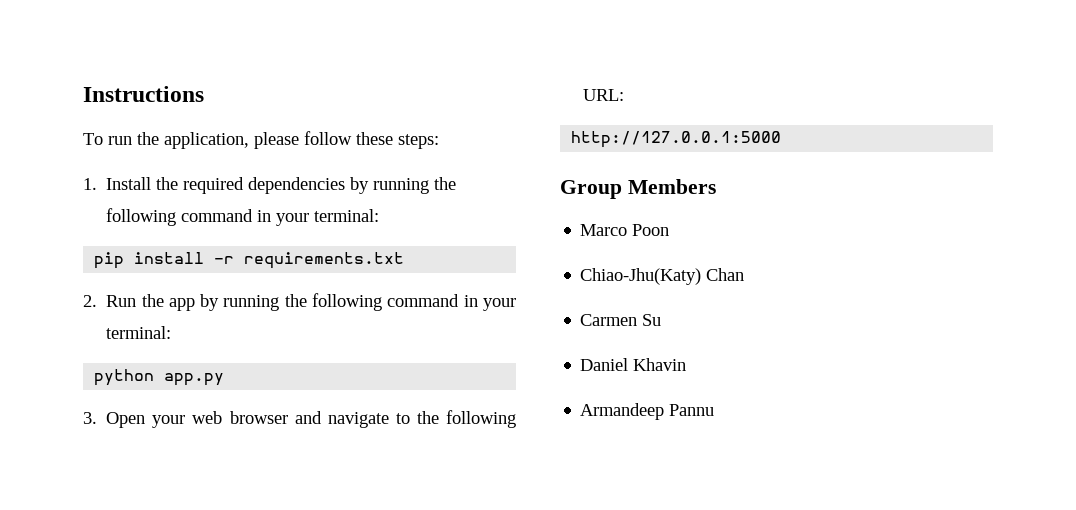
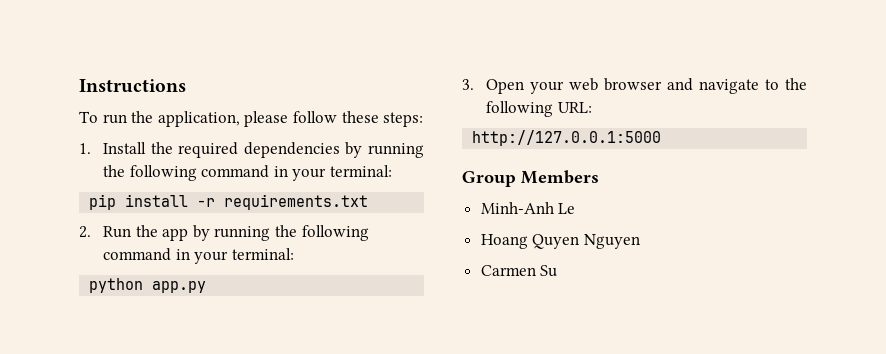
[580,224,670,236] [580,268,745,285] [580,314,662,326] [580,358,687,371] [580,403,715,420] Marco Poon // Chiao-Jhu(Katy) Chan // Carmen Su // Daniel Khavin // Armandeep Pannu -> [480,202,576,214] [480,234,640,249] [480,265,558,277] Minh-Anh Le // Hoang Quyen Nguyen // Carmen Su

